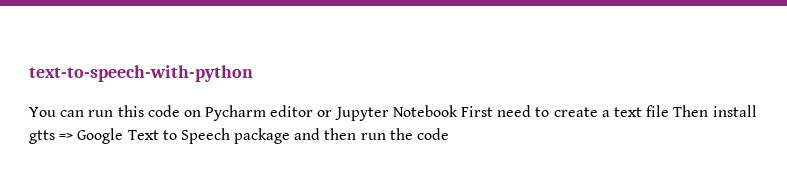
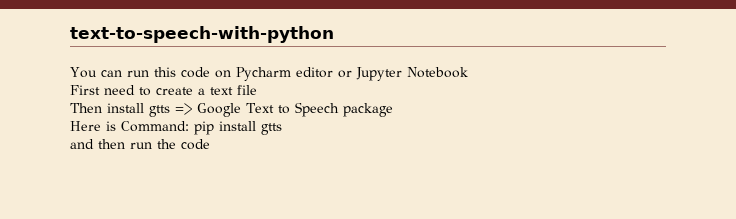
(458, 111) none -> (468, 72) //
(670, 111) none -> (257, 90) //
(291, 136) none -> [70,121,282,135] // Here is Command: pip install gtts //

